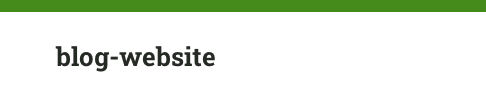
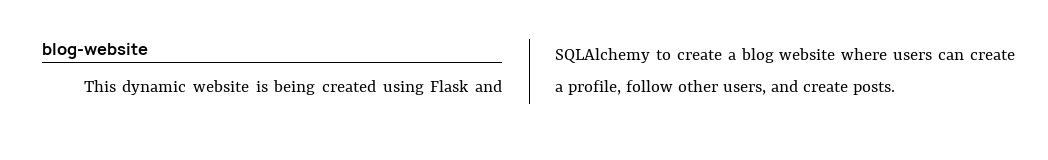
(216, 59) none -> [83,80,502,95] [555,48,1016,63] [555,80,895,95] // This dynamic website is being created using Flask and SQLAlchemy to create a blog website where users can create a profile, follow other users, and create posts.

